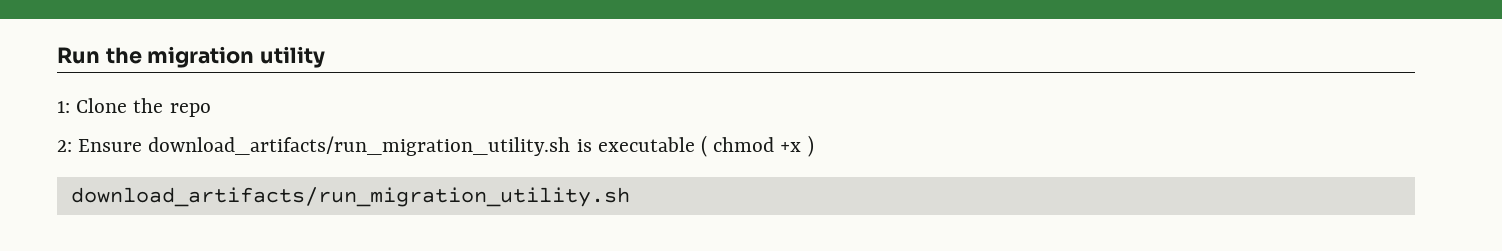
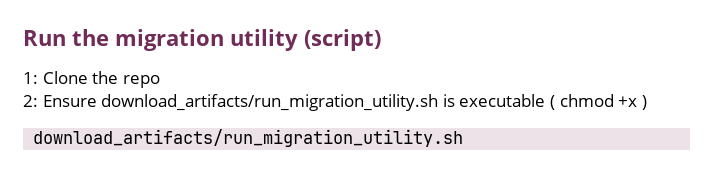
(326, 57) none -> [304,29,381,51] (script)

